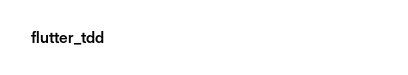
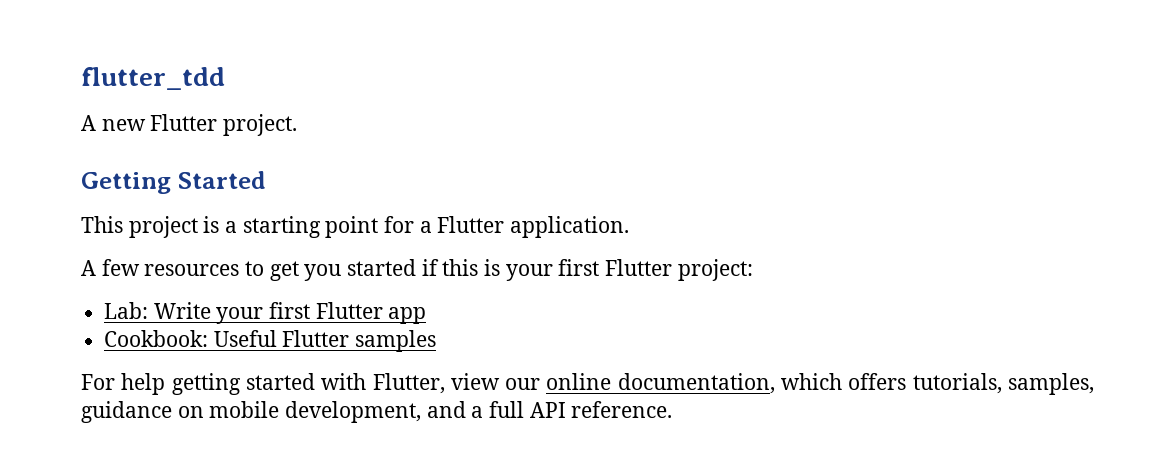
(104, 38) none -> [81,114,298,136] [81,171,266,194] [81,216,630,238] [81,259,753,281] [104,302,427,324] [104,330,437,352] [81,373,1094,395] [81,401,673,423] // A new Flutter project. // Getting Started // This project is a starting point for a Flutter application. // A few resources to get you started if this is your first Flutter project: // Lab: Write your first Flutter app // Cookbook: Useful Flutter samples // For help getting started with Flutter, view our online documentation, which offers tutorials, samples, guidance on mobile development, and a full API reference.

